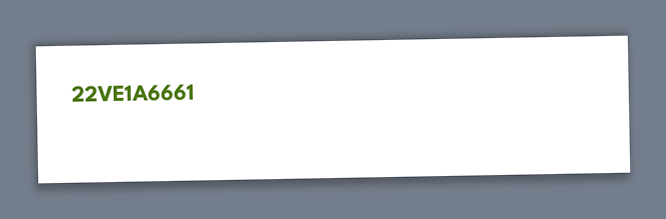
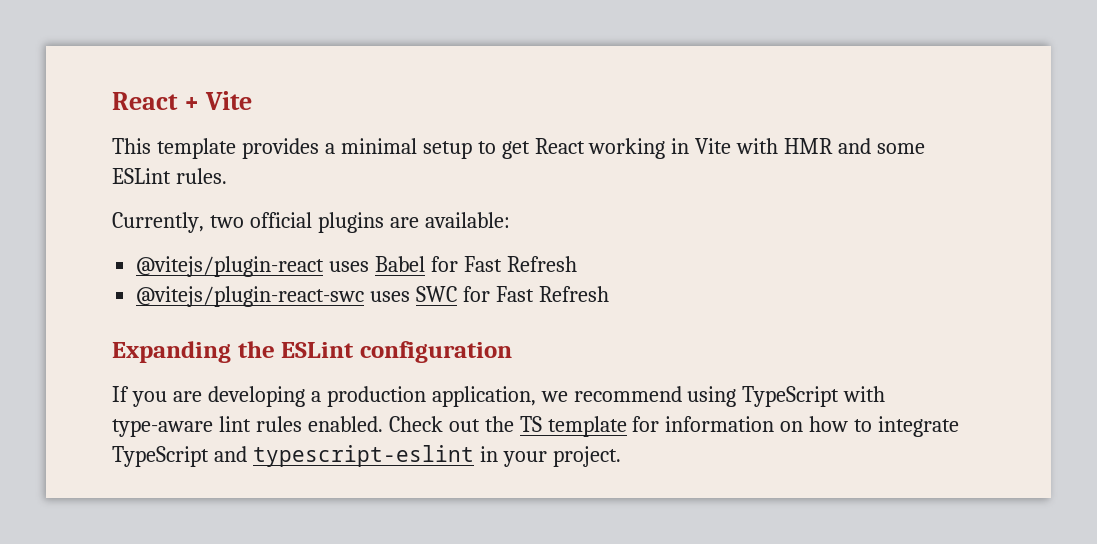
[71,83,195,103] 22VE1A6661 -> [112,91,252,110] [112,138,926,159] [112,168,227,184] [112,212,510,233] [136,256,577,277] [136,286,609,307] [112,341,512,363] [112,386,886,407] [112,416,960,437] [112,445,621,467] React + Vite // This template provides a minimal setup to get React working in Vite with HMR and some ESLint rules. // Currently, two official plugins are available: // @vitejs/plugin-react uses Babel for Fast Refresh // @vitejs/plugin-react-swc uses SWC for Fast Refresh // Expanding the ESLint configuration // If you are developing a production application, we recommend using TypeScript with type-aware lint rules enabled. Check out the TS template for information on how to integrate TypeScript and typescript-eslint in your project.

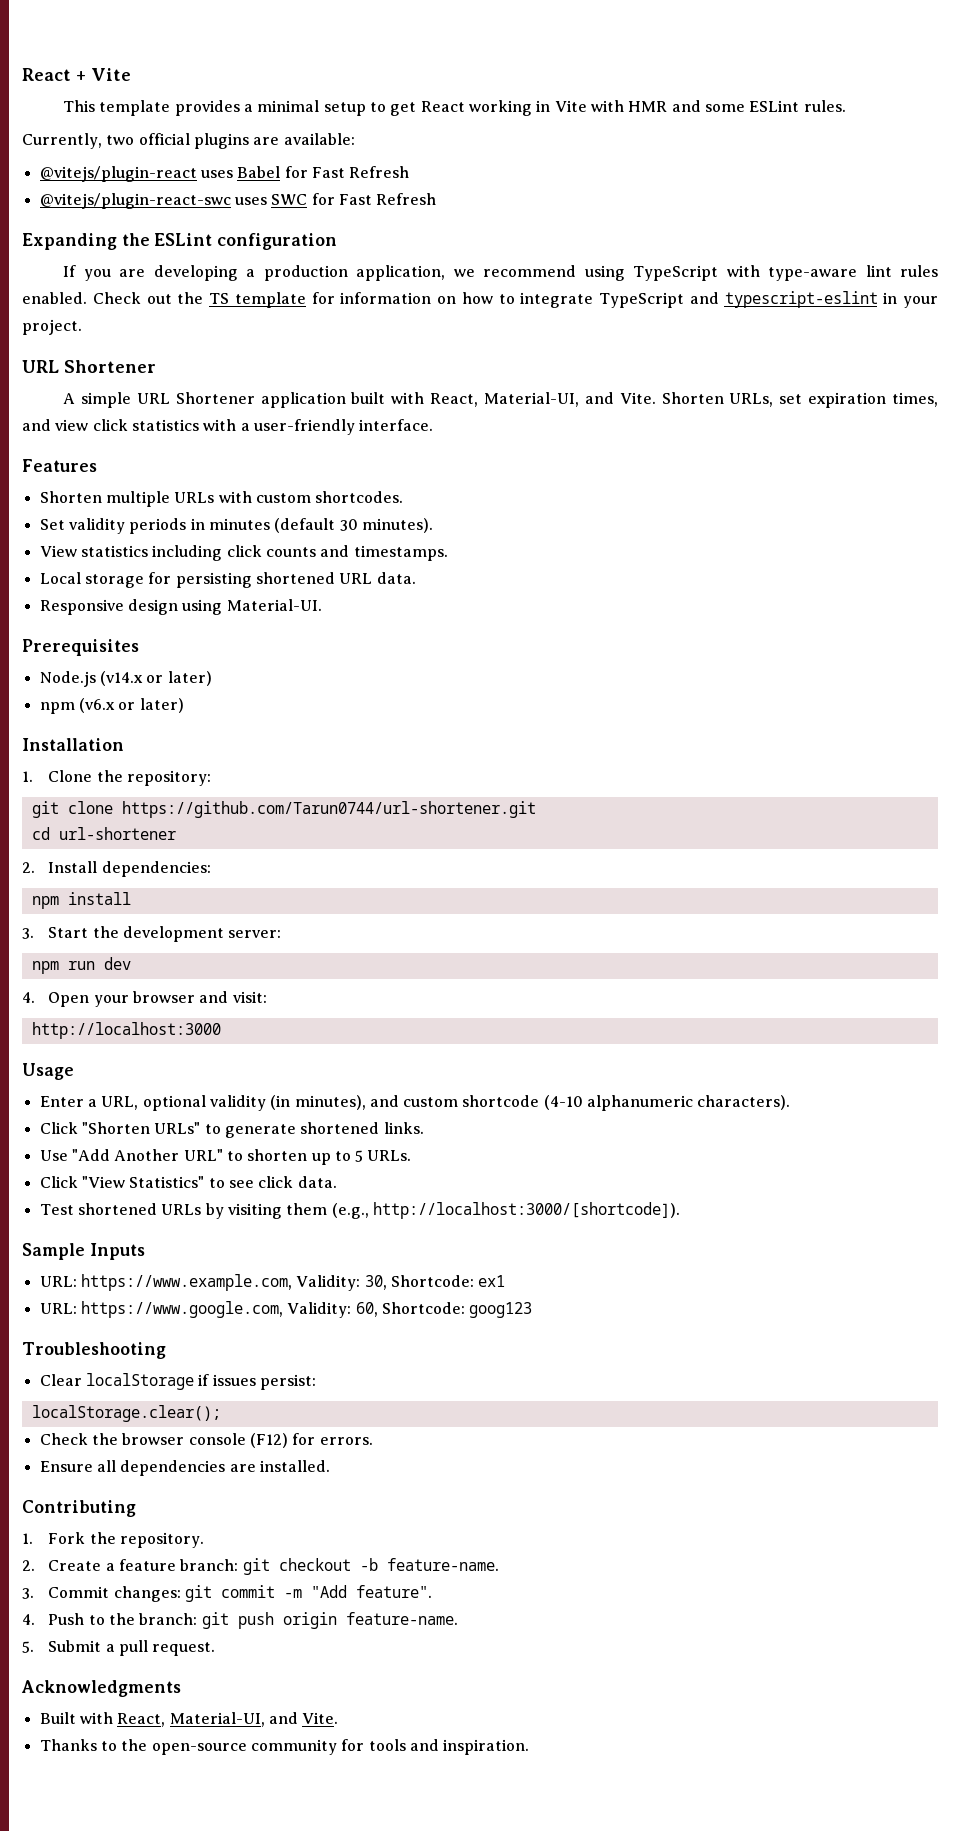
(621, 456) none -> [22,360,156,373] [63,392,939,408] [22,419,434,435] [22,459,97,472] [39,491,404,507] [39,518,433,534] [39,545,448,561] [39,572,416,588] [39,599,322,615] [22,639,139,656] [39,671,212,687] [39,698,184,714] [22,738,124,751] [22,770,212,786] [31,801,536,818] [31,827,176,840] [22,861,211,877] [31,892,131,909] [22,926,282,942] [31,957,131,974] [22,991,267,1007] [31,1022,221,1039] [22,1063,74,1080] [39,1095,791,1111] [39,1122,424,1138] [39,1149,412,1165] [39,1176,337,1188] [39,1202,680,1219] [22,1243,145,1260] [39,1274,506,1291] [39,1301,533,1318] [22,1342,166,1359] [39,1373,316,1390] [31,1405,221,1422] [39,1433,373,1448] [39,1460,330,1476] [22,1500,136,1517] [22,1532,205,1548] [22,1558,499,1575] [22,1585,433,1602] [22,1612,458,1629] [22,1640,216,1656] [21,1680,181,1697] [39,1712,339,1727] [39,1739,530,1755] // URL Shortener // A simple URL Shortener application built with React, Material-UI, and Vite. Shorten URLs, set expiration times, and view click statistics with a user-friendly interface. // Features // Shorten multiple URLs with custom shortcodes. // Set validity periods in minutes (default 30 minutes). // View statistics including click counts and timestamps. // Local storage for persisting shortened URL data. // Responsive design using Material-UI. // Prerequisites // Node.js (v14.x or later) // npm (v6.x or later) // Installation // 1. Clone the repository: // git clone https://github.com/Tarun0744/url-shortener.git // cd url-shortener // 2. Install dependencies: // npm install // 3. Start the development server: // npm run dev // 4. Open your browser and visit: // http://localhost:3000 // Usage // Enter a URL, optional validity (in minutes), and custom shortcode (4-10 alphanumeric characters). // Click "Shorten URLs" to generate shortened links. // Use "Add Another URL" to shorten up to 5 URLs. // Click "View Statistics" to see click data. // Test shortened URLs by visiting them (e.g., http://localhost:3000/[shortcode]). // Sample Inputs // URL: https://www.example.com, Validity: 30, Shortcode: ex1 // URL: https://www.google.com, Validity: 60, Shortcode: goog123 // Troubleshooting // Clear localStorage if issues persist: // localStorage.clear(); // Check the browser console (F12) for errors. // Ensure all dependencies are installed. // Contributing // 1. Fork the repository. // 2. Create a feature branch: git checkout -b feature-name. // 3. Commit changes: git commit -m "Add feature". // 4. Push to the branch: git push origin feature-name. // 5. Submit a pull request. // Acknowledgments // Built with React, Material-UI, and Vite. // Thanks to the open-source community for tools and inspiration.

